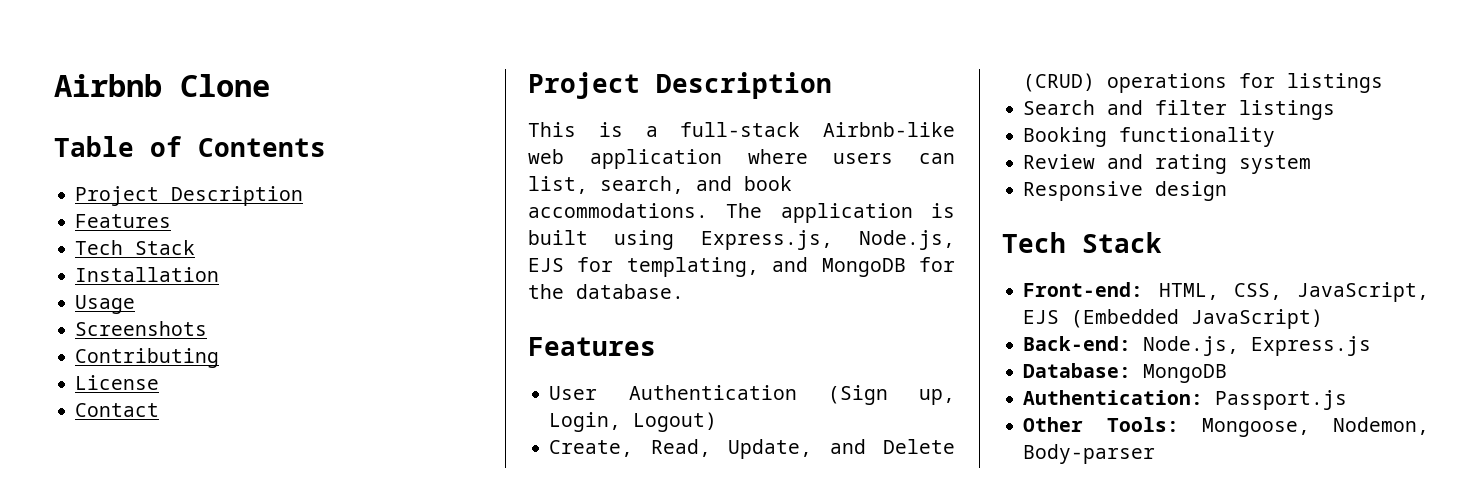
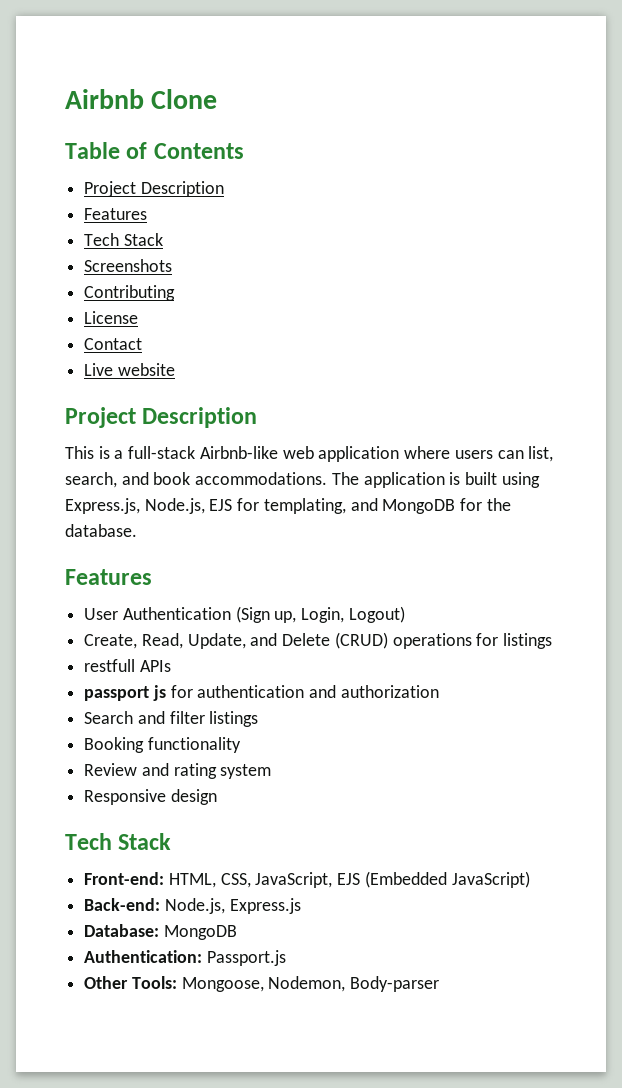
[75,267,220,282] [75,295,136,314] // Installation // Usage -> (163, 239) none
(160, 410) none -> [84,363,175,376] // Live website
(1384, 83) none -> [84,659,171,672] [84,685,439,701] // restfull APIs // passport js for authentication and authorization

